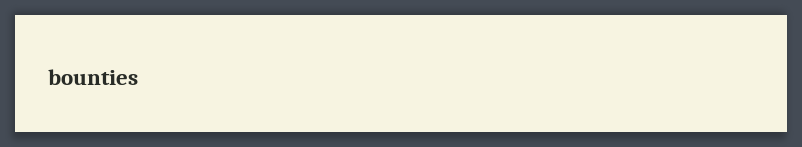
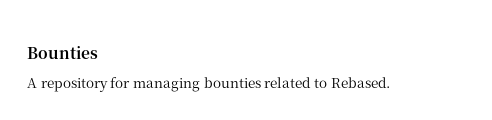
[48,69,138,85] bounties -> [27,46,98,59] [27,77,390,92] Bounties // A repository for managing bounties related to Rebased.

